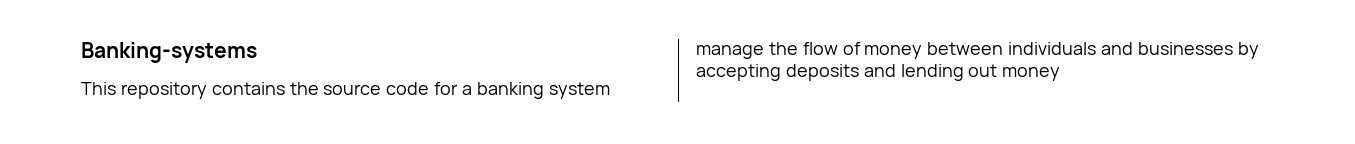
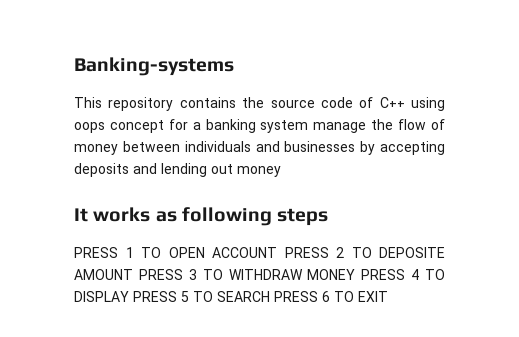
(430, 88) none -> [359,97,445,111] [74,120,164,133] of C++ using oops concept
(1061, 74) none -> [74,207,329,226] [74,247,445,258] [74,269,445,280] [74,291,388,302] // It works as following steps // PRESS 1 TO OPEN ACCOUNT PRESS 2 TO DEPOSITE AMOUNT PRESS 3 TO WITHDRAW MONEY PRESS 4 TO DISPLAY PRESS 5 TO SEARCH PRESS 6 TO EXIT

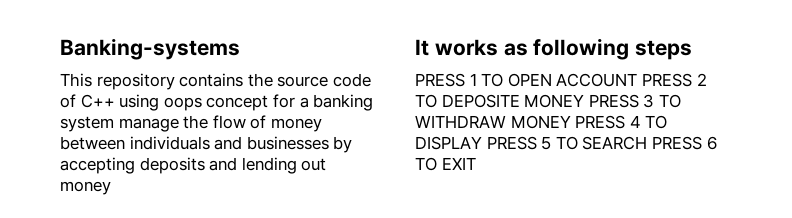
[74,269,133,280] AMOUNT -> [524,94,585,108] MONEY

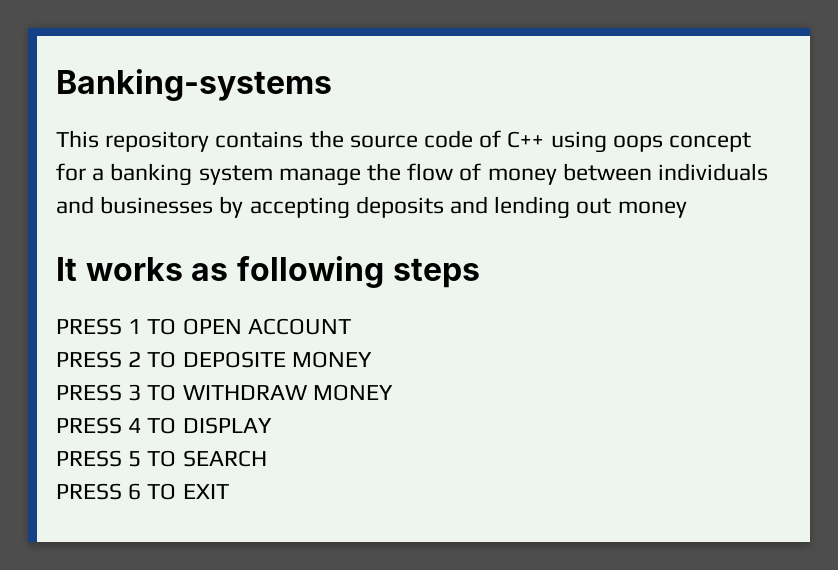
(638, 80) none -> (351, 326) //
(585, 101) none -> (372, 359) //
(571, 122) none -> (393, 392) //
(482, 143) none -> (272, 425) //
(648, 143) none -> (267, 458) //

